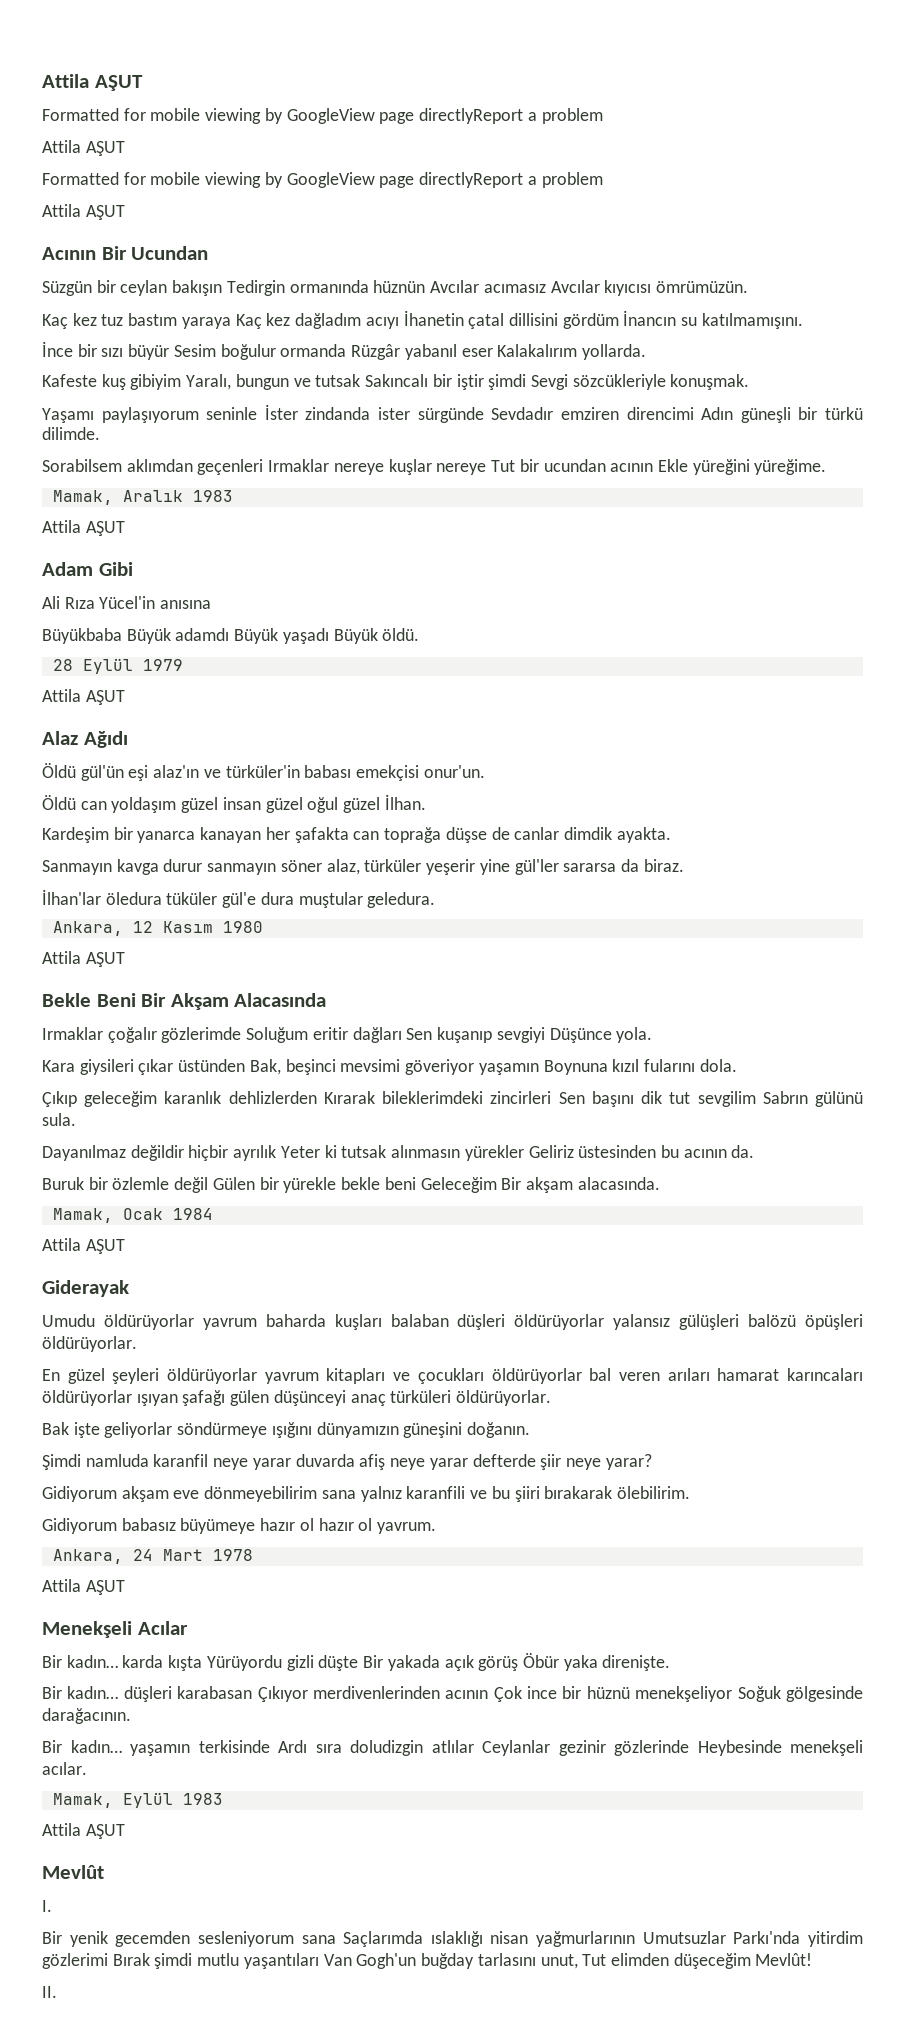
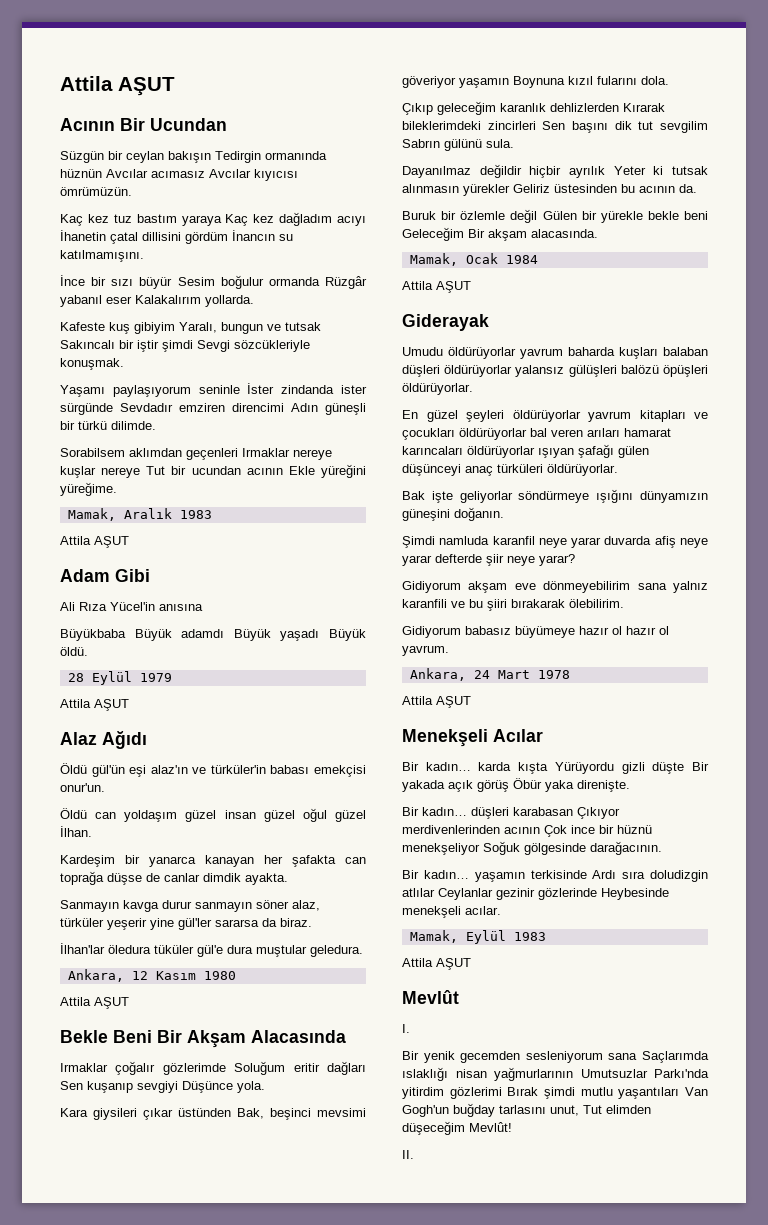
[42,74,143,91] [42,108,603,124] [42,140,125,156] [42,172,603,188] [42,204,125,220] Attila AŞUT // Formatted for mobile viewing by GoogleView page directlyReport a problem // Attila AŞUT // Formatted for mobile viewing by GoogleView page directlyReport a problem // Attila AŞUT -> [60,76,175,96] Attila AŞUT

